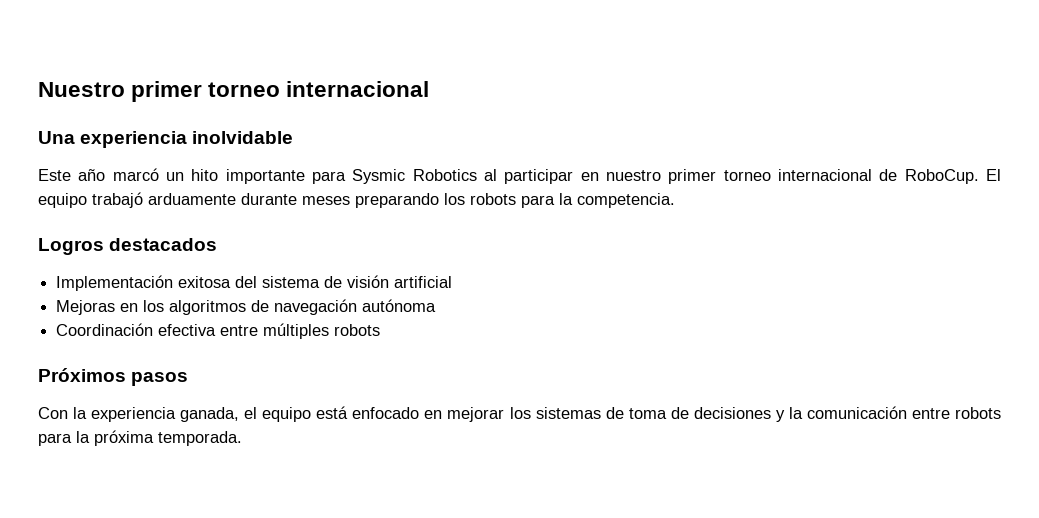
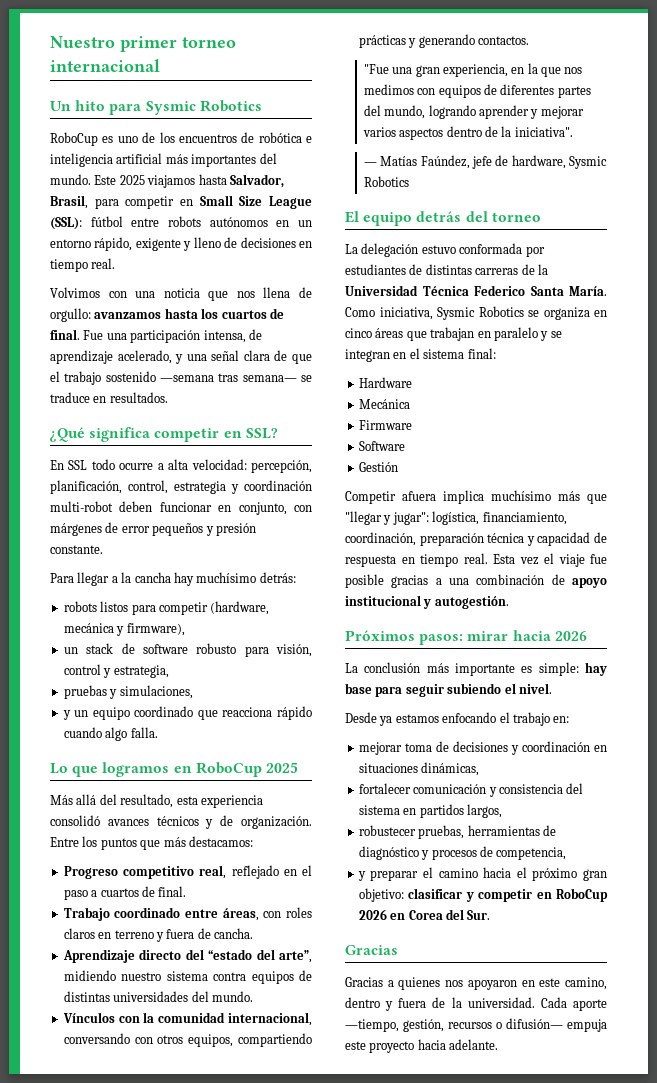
[38,131,294,148] [38,168,1002,184] [38,192,675,208] [38,238,218,255] [56,275,453,291] [56,299,437,315] [56,323,381,339] [38,368,189,386] [38,406,1001,422] [38,430,242,446] Una experiencia inolvidable // Este año marcó un hito importante para Sysmic Robotics al participar en nuestro primer torneo internacional de RoboCup. El equipo trabajó arduamente durante meses preparando los robots para la competencia. // Logros destacados // Implementación exitosa del sistema de visión artificial // Mejoras en los algoritmos de navegación autónoma // Coordinación efectiva entre múltiples robots // Próximos pasos // Con la experiencia ganada, el equipo está enfocado en mejorar los sistemas de toma de decisiones y la comunicación entre robots para la próxima temporada. -> [50,100,262,115] [50,132,312,146] [50,153,277,167] [50,174,284,188] [50,195,312,209] [50,216,312,230] [50,237,312,251] [50,258,116,272] [50,287,313,301] [50,308,284,322] [50,329,262,343] [50,350,313,364] [50,371,312,385] [50,392,168,403] [50,427,278,442] [50,459,312,473] [50,480,312,494] [50,501,312,515] [50,522,256,536] [50,545,103,554] [50,572,296,586] [63,601,270,615] [63,623,185,636] [63,643,312,657] [63,664,169,678] [63,685,193,699] [62,706,312,720] [63,727,158,741] [50,762,298,777] [50,794,263,808] [50,815,312,829] [50,836,253,850] [63,865,312,879] [63,886,187,900] [63,907,312,921] [63,928,253,942] [62,949,312,963] [63,970,312,984] [63,991,253,1002] [62,1012,312,1026] [63,1033,312,1047] [358,34,529,48] [363,63,583,77] [363,84,591,98] [363,105,584,119] [362,126,573,140] [363,155,607,169] [363,176,409,187] [345,211,541,226] [345,243,545,257] [345,264,548,275] [345,285,607,296] [345,306,607,320] [345,327,562,341] [345,348,496,362] [358,377,412,388] [358,399,410,409] [358,420,412,430] [358,441,405,451] [358,462,398,472] [345,490,607,504] [345,511,567,525] [345,532,607,546] [345,553,607,567] [345,574,607,588] [345,595,509,609] [345,630,587,645] [345,662,607,676] [345,683,552,697] [345,712,570,726] [358,741,607,755] [358,762,480,776] [358,783,584,797] [358,804,502,818] [358,825,556,839] [358,846,567,860] [357,867,607,881] [358,888,608,902] [358,909,491,920] [345,945,398,955] [345,977,607,990] [345,997,607,1011] [345,1018,607,1032] [345,1039,499,1053] Un hito para Sysmic Robotics // RoboCup es uno de los encuentros de robótica e inteligencia artificial más importantes del mundo. Este 2025 viajamos hasta Salvador, Brasil, para competir en Small Size League (SSL): fútbol entre robots autónomos en un entorno rápido, exigente y lleno de decisiones en tiempo real. // Volvimos con una noticia que nos llena de orgullo: avanzamos hasta los cuartos de final. Fue una participación intensa, de aprendizaje acelerado, y una señal clara de que el trabajo sostenido —semana tras semana— se traduce en resultados. // ¿Qué significa competir en SSL? // En SSL todo ocurre a alta velocidad: percepción, planificación, control, estrategia y coordinación multi-robot deben funcionar en conjunto, con márgenes de error pequeños y presión constante. // Para llegar a la cancha hay muchísimo detrás: // robots listos para competir (hardware, mecánica y firmware), // un stack de software robusto para visión, control y estrategia, // pruebas y simulaciones, // y un equipo coordinado que reacciona rápido cuando algo falla. // Lo que logramos en RoboCup 2025 // Más allá del resultado, esta experiencia consolidó avances técnicos y de organización. Entre los puntos que más destacamos: // Progreso competitivo real, reflejado en el paso a cuartos de final. // Trabajo coordinado entre áreas, con roles claros en terreno y fuera de cancha. // Aprendizaje directo del “estado del arte”, midiendo nuestro sistema contra equipos de distintas universidades del mundo. // Vínculos con la comunidad internacional, conversando con otros equipos, compartiendo prácticas y generando contactos. // "Fue una gran experiencia, en la que nos medimos con equipos de diferentes partes del mundo, logrando aprender y mejorar varios aspectos dentro de la iniciativa". // — Matías Faúndez, jefe de hardware, Sysmic Robotics // El equipo detrás del torneo // La delegación estuvo conformada por estudiantes de distintas carreras de la Universidad Técnica Federico Santa María. Como iniciativa, Sysmic Robotics se organiza en cinco áreas que trabajan en paralelo y se integran en el sistema final: // Hardware // Mecánica // Firmware // Software // Gestión // Competir afuera implica muchísimo más que "llegar y jugar": logística, financiamiento, coordinación, preparación técnica y capacidad de respuesta en tiempo real. Esta vez el viaje fue posible gracias a una combinación de apoyo institucional y autogestión. // Próximos pasos: mirar hacia 2026 // La conclusión más importante es simple: hay base para seguir subiendo el nivel. // Desde ya estamos enfocando el trabajo en: // mejorar toma de decisiones y coordinación en situaciones dinámicas, // fortalecer comunicación y consistencia del sistema en partidos largos, // robustecer pruebas, herramientas de diagnóstico y procesos de competencia, // y preparar el camino hacia el próximo gran objetivo: clasificar y competir en RoboCup 2026 en Corea del Sur. // Gracias // Gracias a quienes nos apoyaron en este camino, dentro y fuera de la universidad. Cada aporte —tiempo, gestión, recursos o difusión— empuja este proyecto hacia adelante.

